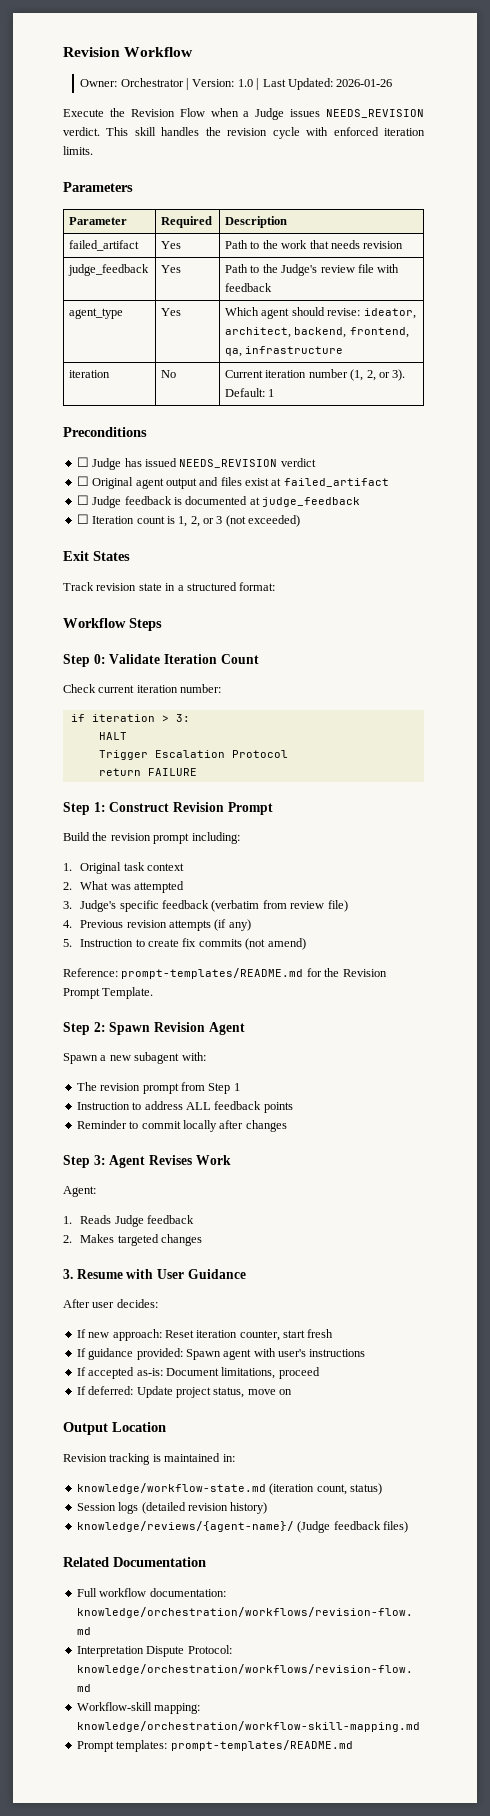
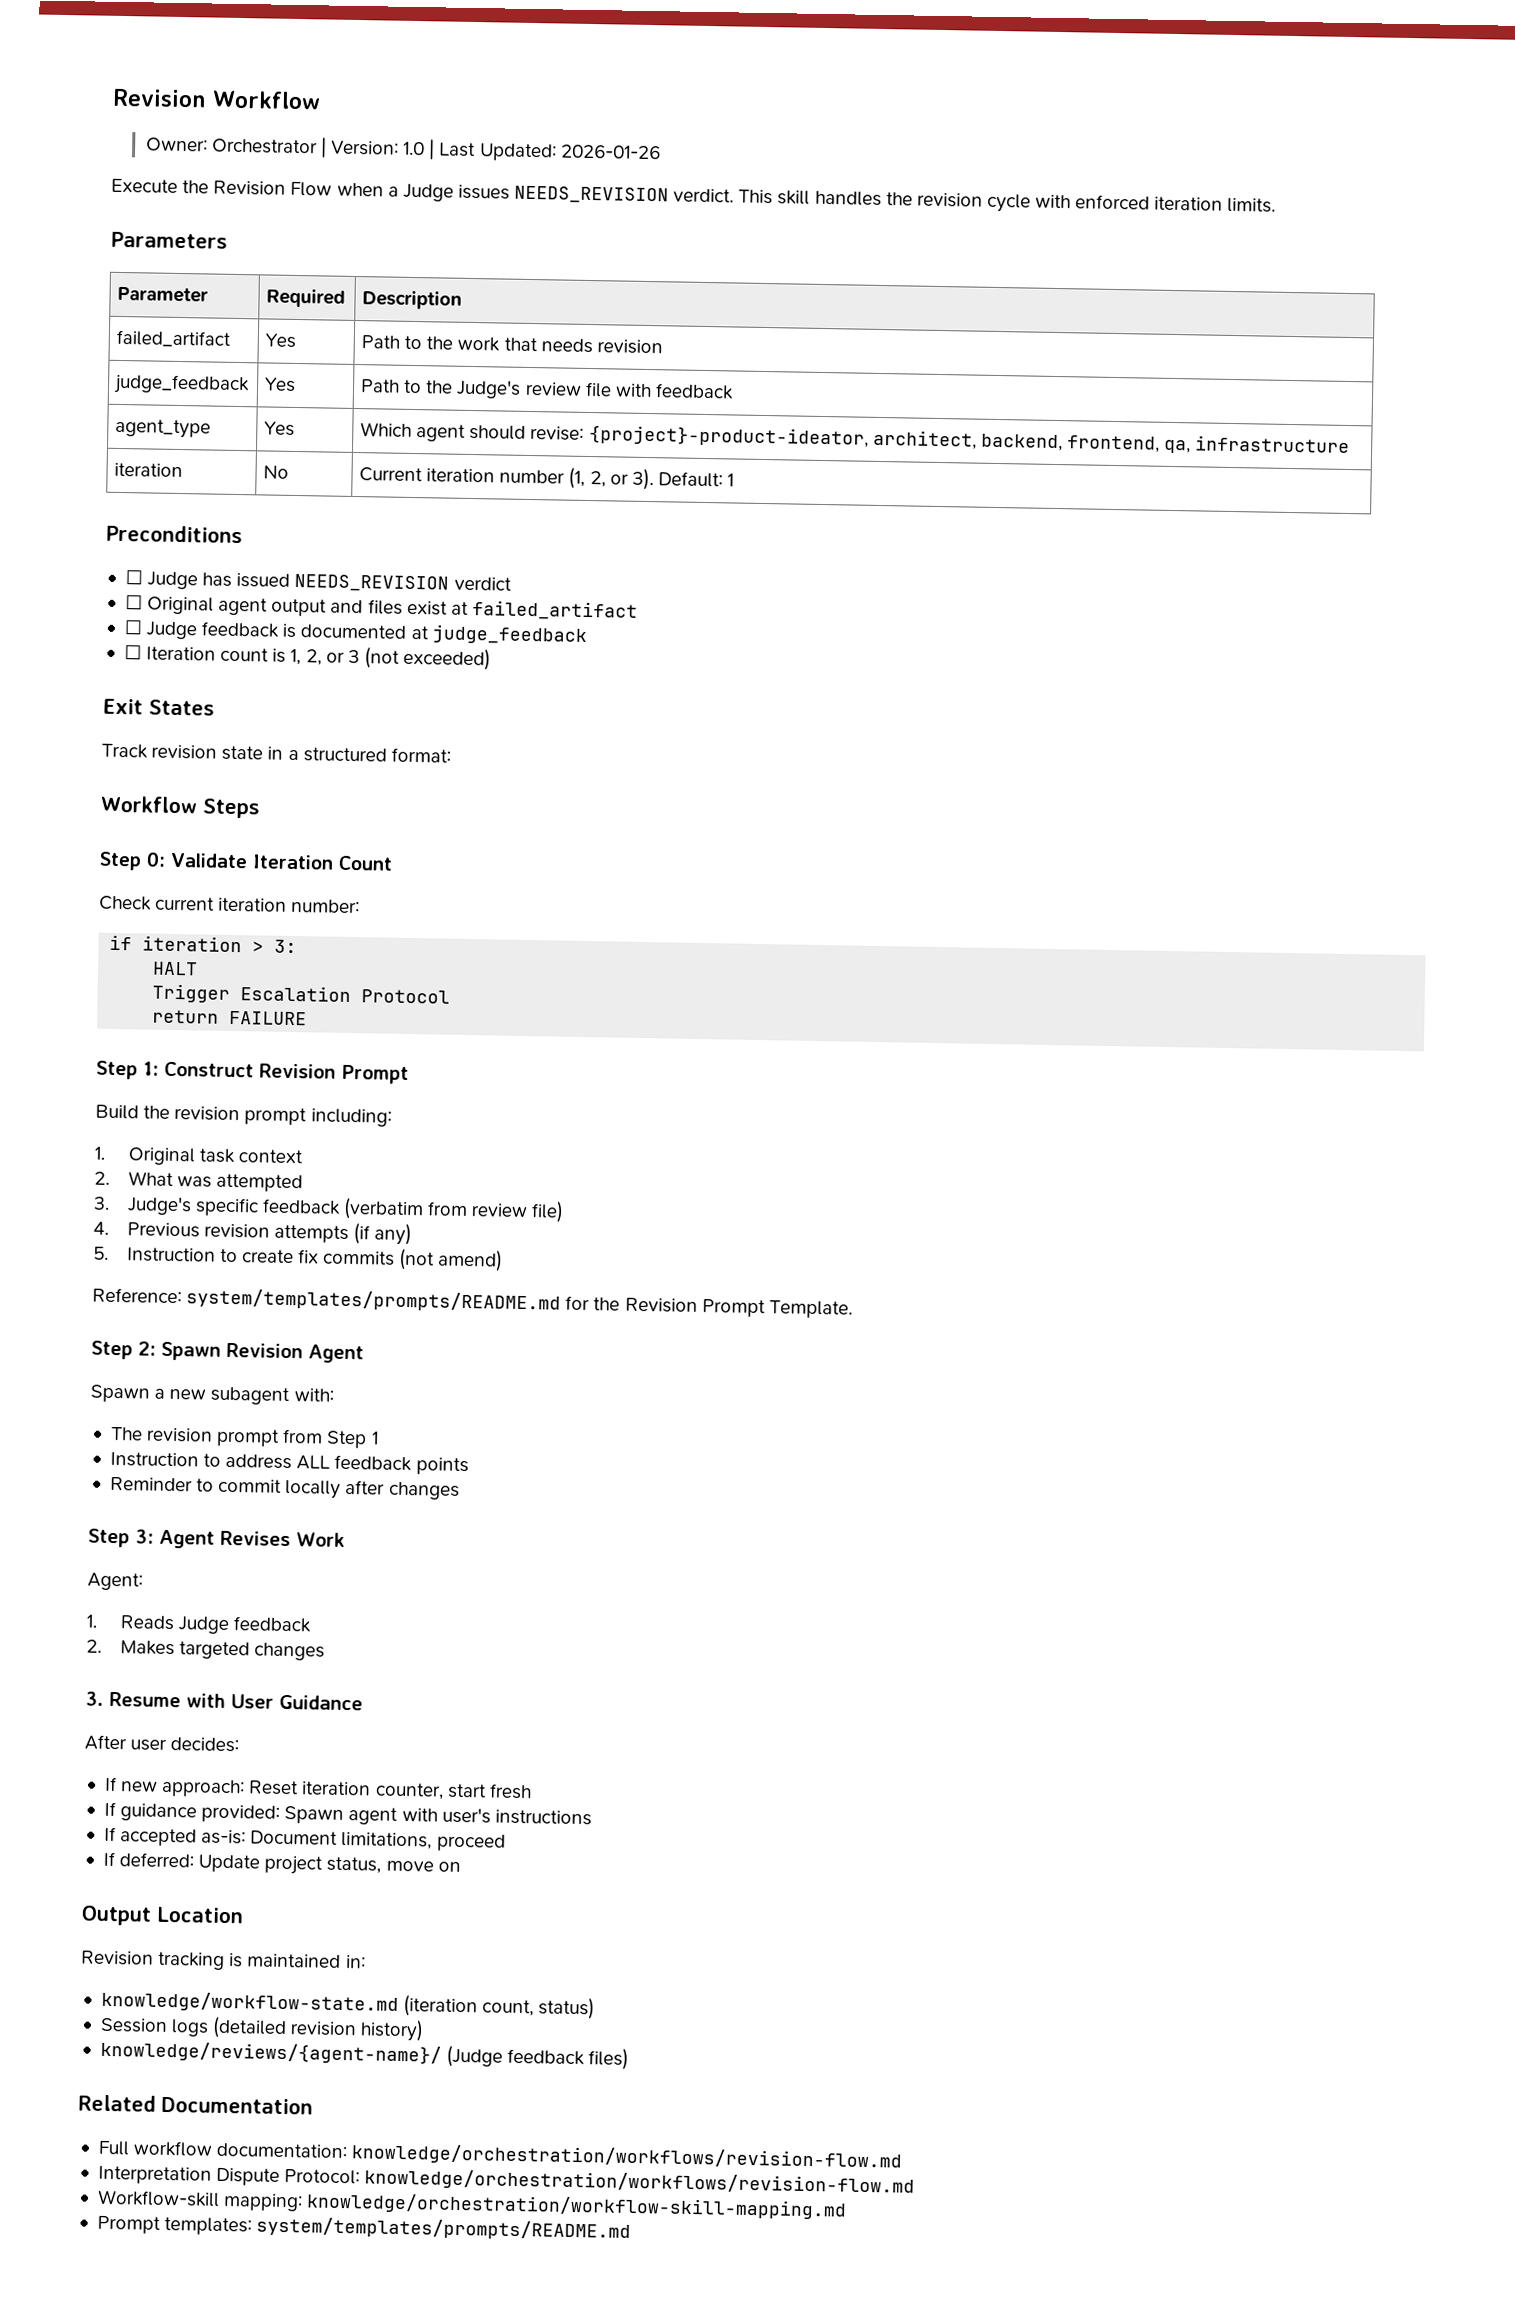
[363,308,416,319] ideator, -> [588,424,869,448] {project}-product-ideator,
[121,968,304,979] prompt-templates/README.md -> [186,1288,562,1313] system/templates/prompts/README.md
[170,1740,353,1751] prompt-templates/README.md -> [256,2216,632,2241] system/templates/prompts/README.md

